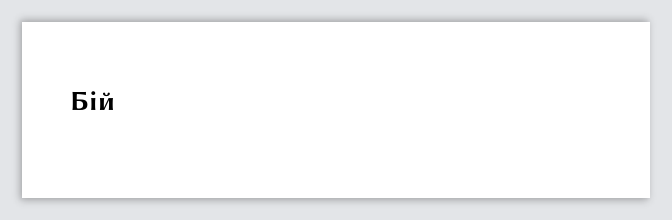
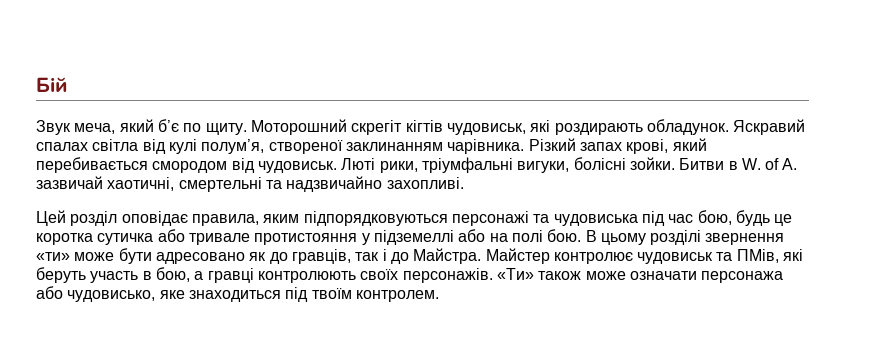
(115, 100) none -> [36,119,806,135] [36,138,707,154] [36,157,798,173] [36,176,464,192] [36,210,793,226] [36,229,785,245] [36,248,804,264] [36,267,784,283] [36,286,439,302] // Звук меча, який б’є по щиту. Моторошний скрегіт кігтів чудовиськ, які роздирають обладунок. Яскравий спалах світла від кулі полум’я, створеної заклинанням чарівника. Різкий запах крові, який перебивається смородом від чудовиськ. Люті рики, тріумфальні вигуки, болісні зойки. Битви в W. of A. зазвичай хаотичні, смертельні та надзвичайно захопливі. // Цей розділ оповідає правила, яким підпорядковуються персонажі та чудовиська під час бою, будь це коротка сутичка або тривале протистояння у підземеллі або на полі бою. В цьому розділі звернення «ти» може бути адресовано як до гравців, так і до Майстра. Майстер контролює чудовиськ та ПМів, які беруть участь в бою, а гравці контролюють своїх персонажів. «Ти» також може означати персонажа або чудовисько, яке знаходиться під твоїм контролем.

